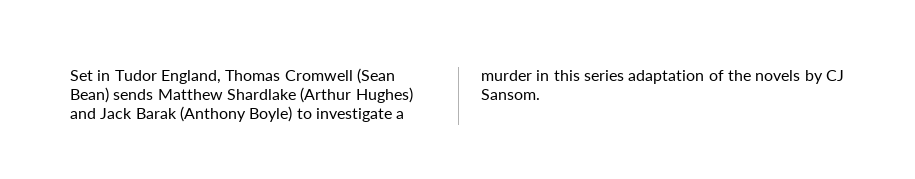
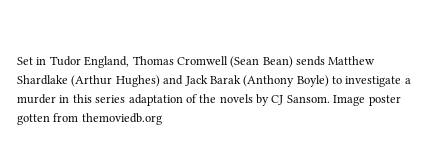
(540, 94) none -> [333,95,401,106] [17,113,162,125] Image poster gotten from themoviedb.org

